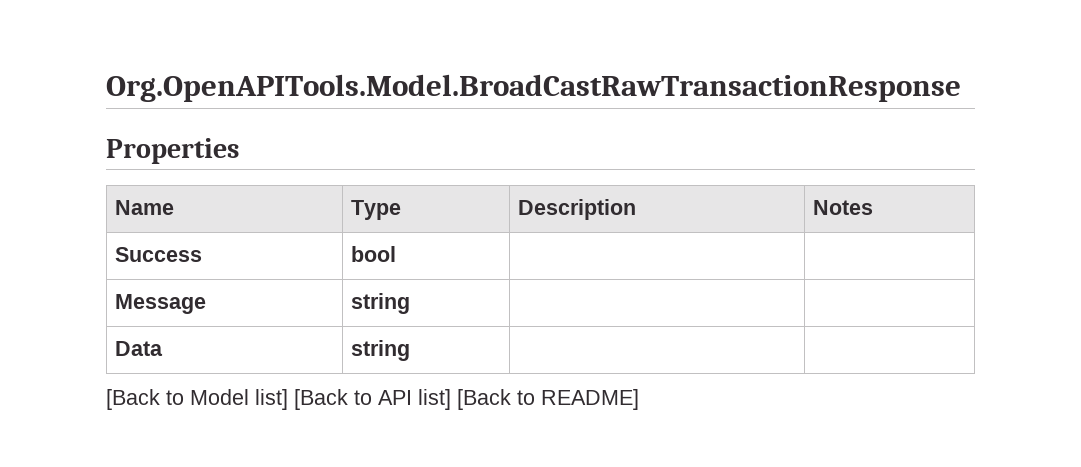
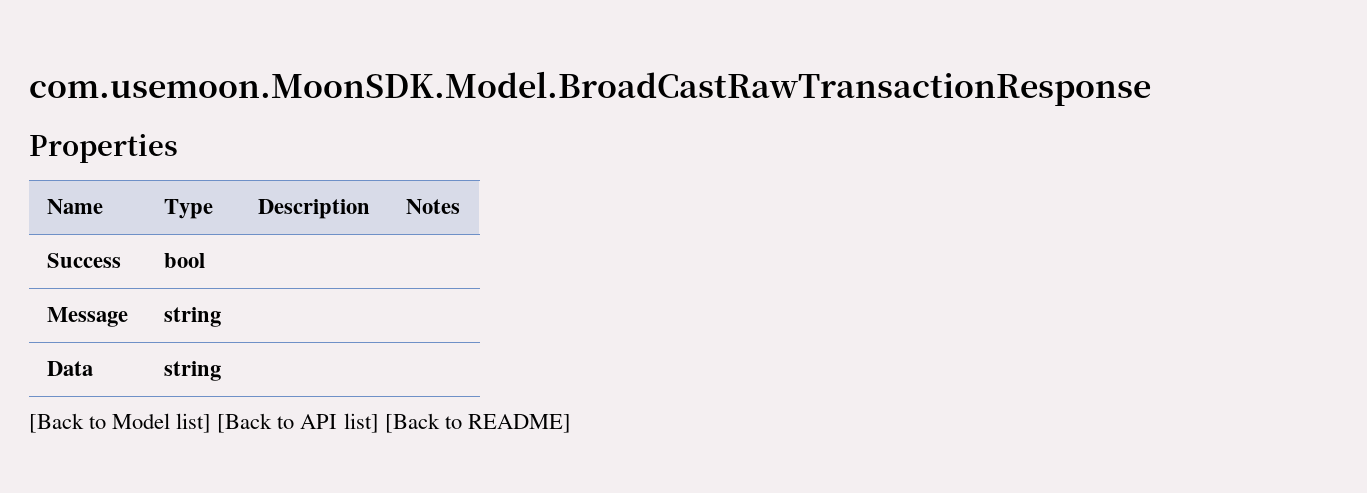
[106,74,961,102] Org.OpenAPITools.Model.BroadCastRawTransactionResponse -> [29,71,1151,106] com.usemoon.MoonSDK.Model.BroadCastRawTransactionResponse

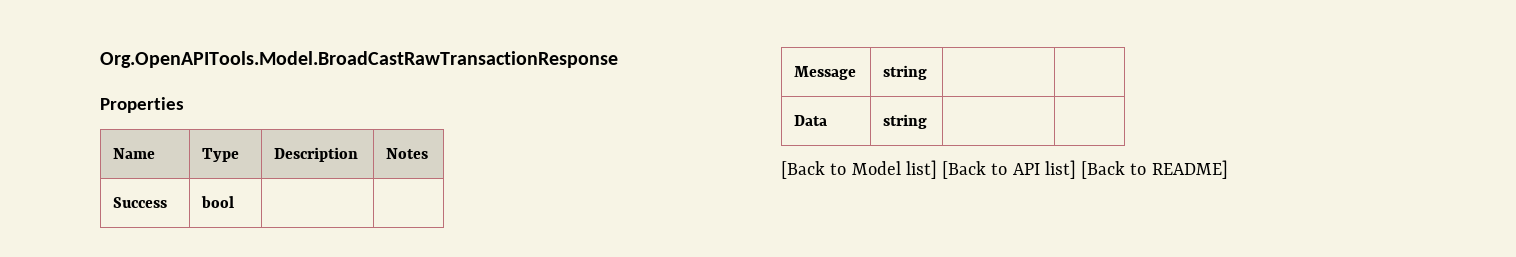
[29,71,1151,106] com.usemoon.MoonSDK.Model.BroadCastRawTransactionResponse -> [100,51,618,68] Org.OpenAPITools.Model.BroadCastRawTransactionResponse

